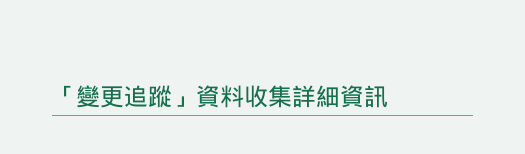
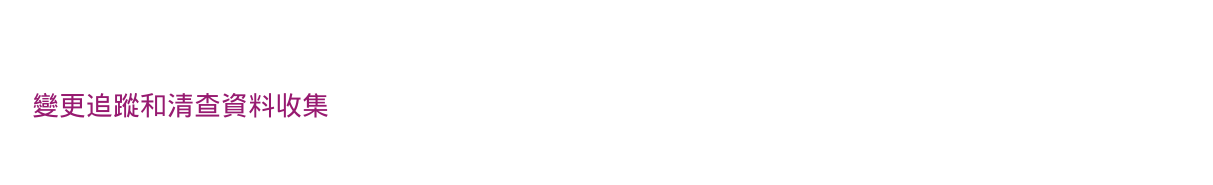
[52,85,76,105] 「 -> (32, 105) none
[172,96,196,107] 」 -> [140,93,221,118] 和清查
[292,85,388,108] 詳細資訊 -> (329, 105) none

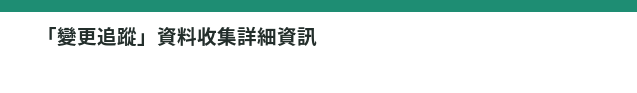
(32, 105) none -> [37,27,57,44] 「
[140,93,221,118] 和清查 -> [137,33,157,46] 」
(329, 105) none -> [237,26,317,47] 詳細資訊

